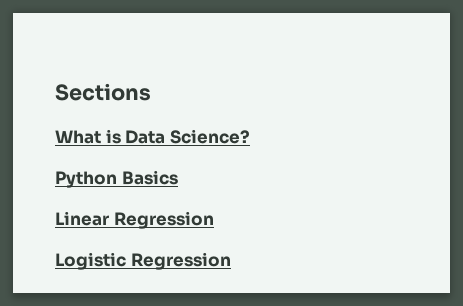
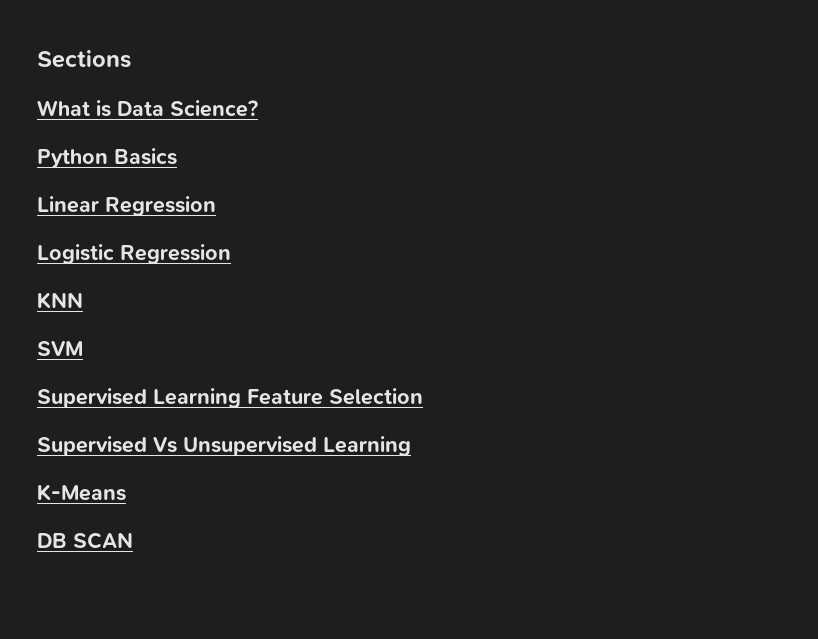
(231, 261) none -> [37,292,83,309] [37,341,83,356] [37,388,423,408] [37,436,411,456] [37,484,126,501] [37,532,133,549] // KNN // SVM // Supervised Learning Feature Selection // Supervised Vs Unsupervised Learning // K-Means // DB SCAN

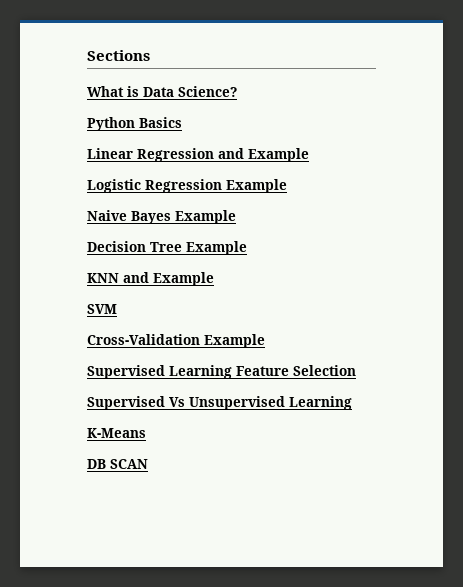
(216, 206) none -> [218,148,309,162] and Example
(231, 254) none -> [226,179,287,193] [87,210,236,224] [87,241,247,255] Example // Naive Bayes Example // Decision Tree Example
(83, 300) none -> [123,272,214,286] and Example
(83, 348) none -> [87,334,265,348] // Cross-Validation Example

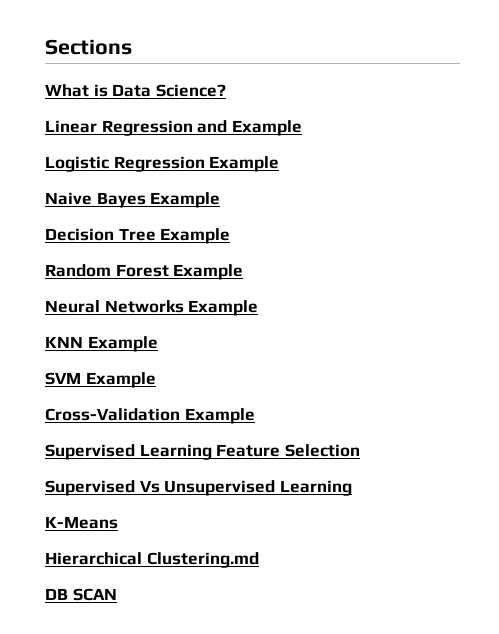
[87,117,182,131] // Python Basics -> (226, 90) none
(247, 248) none -> [45,264,244,280] [45,300,259,316] // Random Forest Example // Neural Networks Example
[123,272,149,283] and -> (83, 342) none
(117, 309) none -> [85,372,156,388] Example
(146, 433) none -> [45,552,259,568] // Hierarchical Clustering.md

